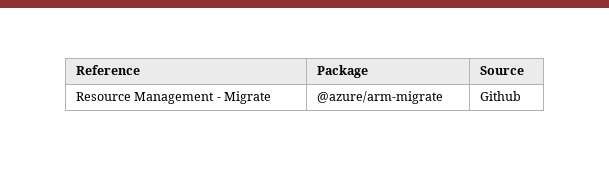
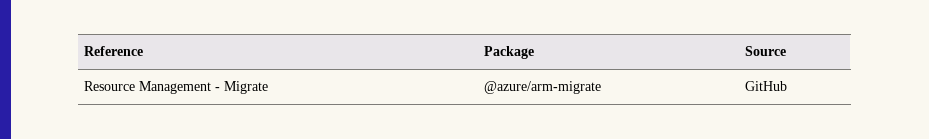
[479,91,521,101] Github -> [745,81,788,91] GitHub

